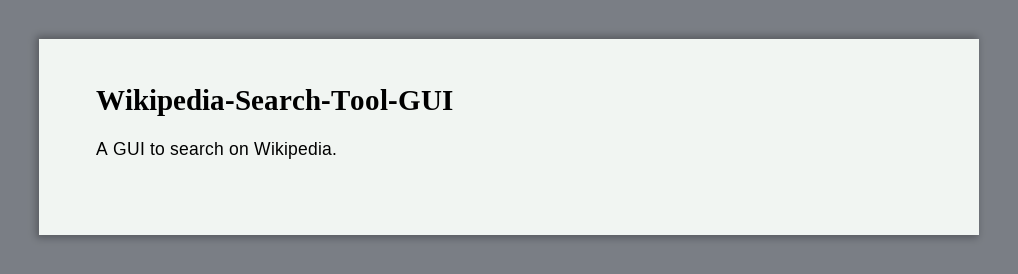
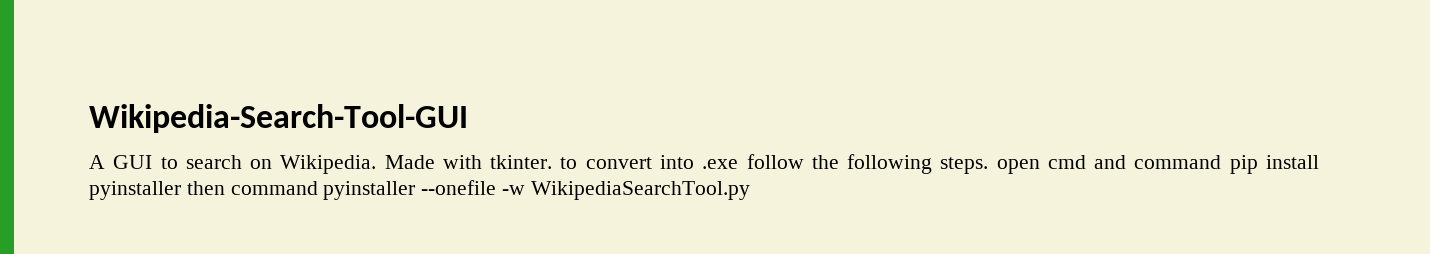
(337, 150) none -> [384,154,1319,174] [89,180,750,200] Made with tkinter. to convert into .exe follow the following steps. open cmd and command pip install pyinstaller then command pyinstaller --onefile -w WikipediaSearchTool.py

